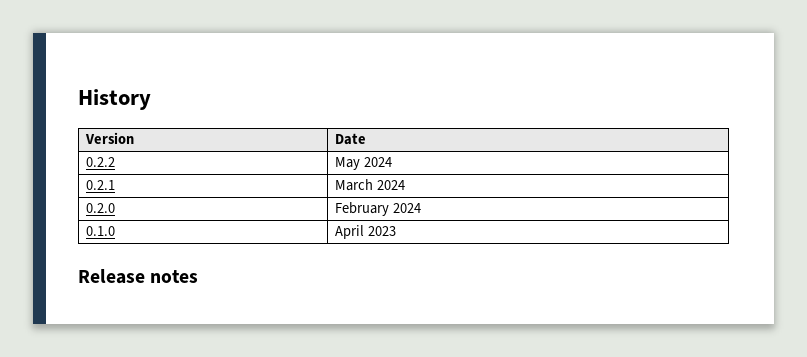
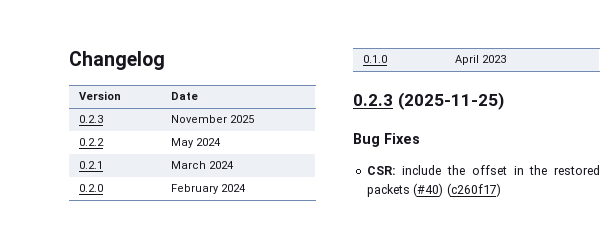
[78,89,151,110] History -> [69,51,165,70] Changelog
(366, 139) none -> [78,115,103,123] [170,115,254,123] // 0.2.3 | November 2025
[78,269,199,284] Release notes -> [353,92,504,110] [353,133,420,147] [366,165,600,175] [366,183,501,197] 0.2.3 (2025-11-25) // Bug Fixes // CSR: include the offset in the restored packets (#40) (c260f17)

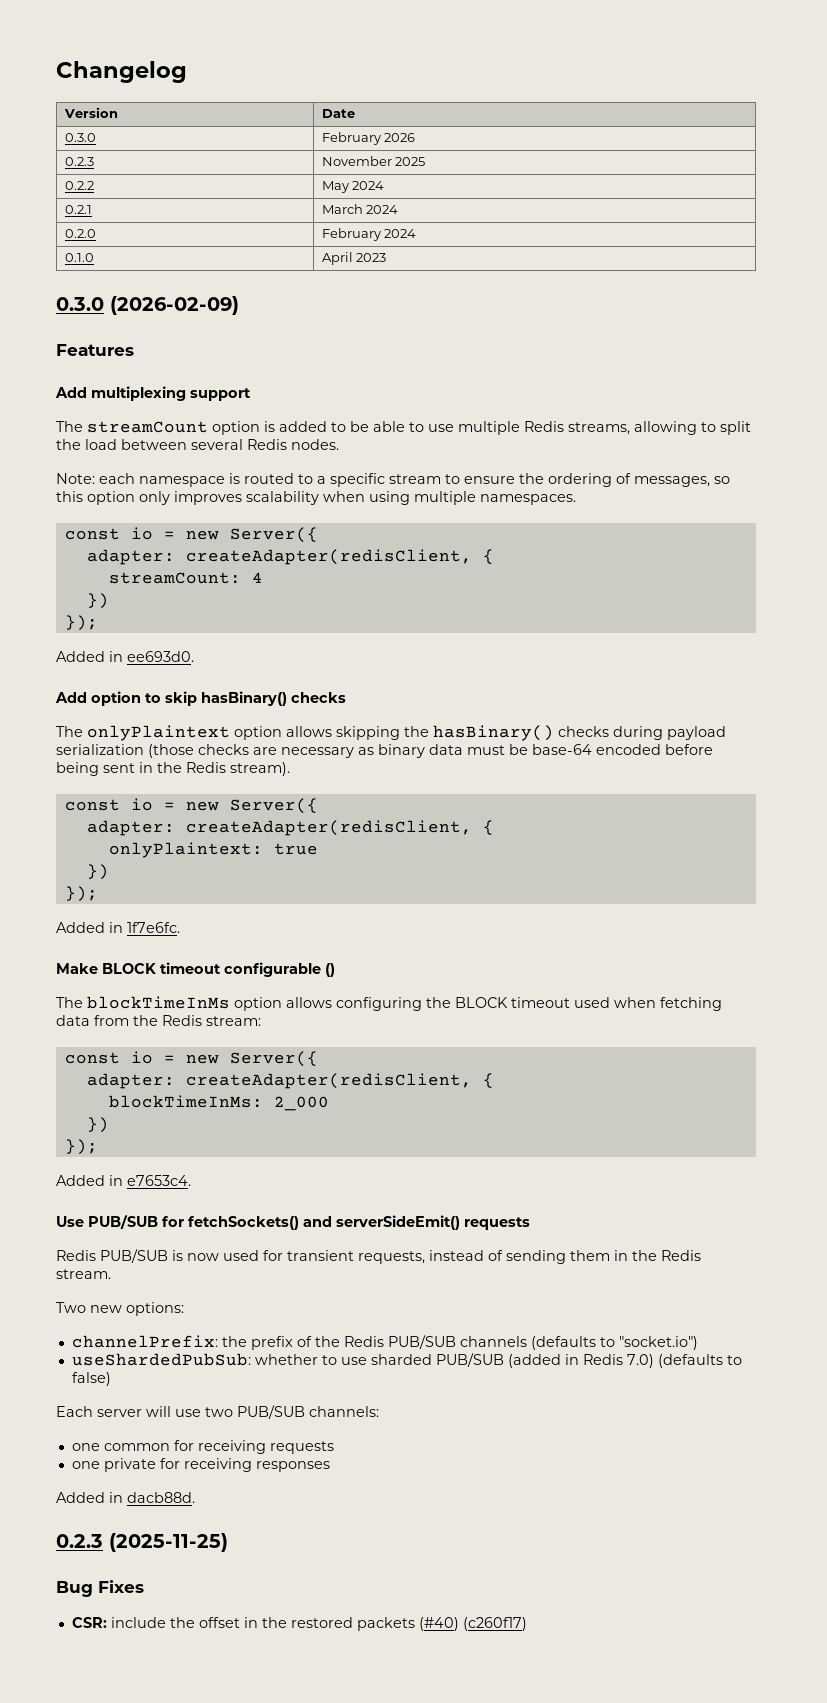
(198, 96) none -> [64,133,96,142] [321,132,416,145] // 0.3.0 | February 2026
(506, 59) none -> [56,296,239,315] [56,344,134,356] [55,386,251,401] [56,421,751,435] [56,439,339,450] [56,473,730,487] [56,491,576,505] [64,527,318,543] [86,549,494,565] [108,572,263,584] [86,593,109,609] [64,615,98,631] [56,651,194,662] [55,691,346,706] [56,725,726,741] [56,744,713,758] [56,762,290,776] [64,798,318,814] [86,820,494,836] [108,842,318,858] [86,864,109,880] [64,886,98,902] [56,922,180,933] [56,962,335,977] [56,996,722,1011] [56,1015,261,1026] [64,1051,318,1067] [86,1073,494,1089] [108,1095,329,1111] [86,1117,109,1133] [64,1139,98,1155] [56,1175,191,1186] [56,1215,530,1230] [56,1249,701,1264] [56,1269,111,1279] [56,1302,184,1316] [71,1335,698,1350] [71,1353,742,1368] [71,1372,111,1386] [56,1405,379,1419] [71,1440,334,1454] [71,1458,330,1472] [56,1492,195,1503] // 0.3.0 (2026-02-09) // Features // Add multiplexing support // The streamCount option is added to be able to use multiple Redis streams, allowing to split the load between several Redis nodes. // Note: each namespace is routed to a specific stream to ensure the ordering of messages, so this option only improves scalability when using multiple namespaces. // const io = new Server({ // adapter: createAdapter(redisClient, { // streamCount: 4 // }) // }); // Added in ee693d0. // Add option to skip hasBinary() checks // The onlyPlaintext option allows skipping the hasBinary() checks during payload serialization (those checks are necessary as binary data must be base-64 encoded before being sent in the Redis stream). // const io = new Server({ // adapter: createAdapter(redisClient, { // onlyPlaintext: true // }) // }); // Added in 1f7e6fc. // Make BLOCK timeout configurable () // The blockTimeInMs option allows configuring the BLOCK timeout used when fetching data from the Redis stream: // const io = new Server({ // adapter: createAdapter(redisClient, { // blockTimeInMs: 2_000 // }) // }); // Added in e7653c4. // Use PUB/SUB for fetchSockets() and serverSideEmit() requests // Redis PUB/SUB is now used for transient requests, instead of sending them in the Redis stream. // Two new options: // channelPrefix: the prefix of the Redis PUB/SUB channels (defaults to "socket.io") // useShardedPubSub: whether to use sharded PUB/SUB (added in Redis 7.0) (defaults to false) // Each server will use two PUB/SUB channels: // one common for receiving requests // one private for receiving responses // Added in dacb88d.

